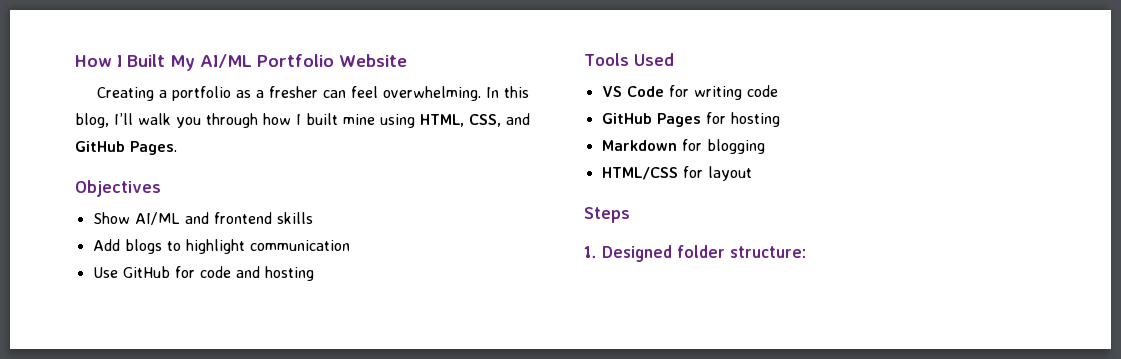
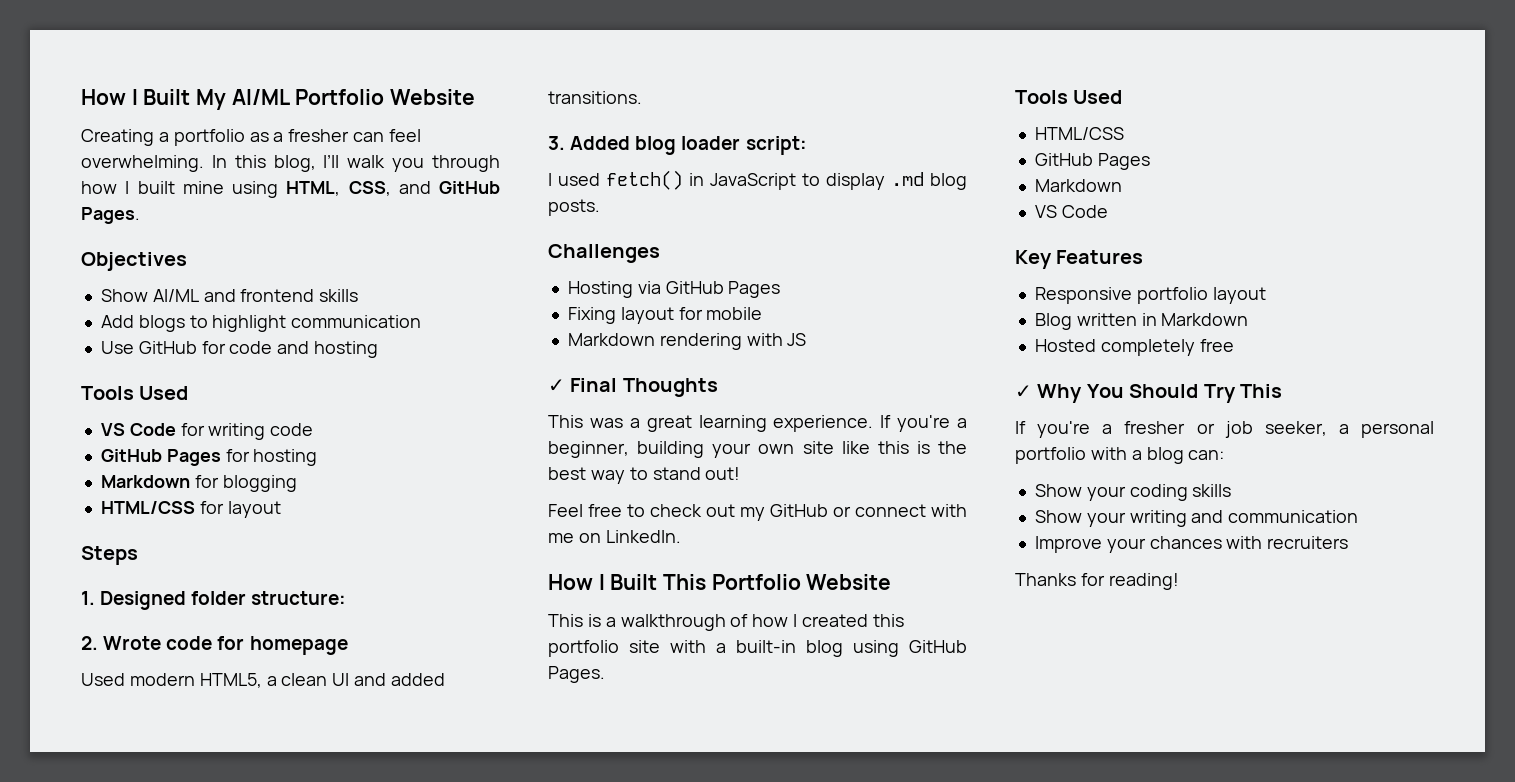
(806, 252) none -> [81,636,348,655] [81,673,446,688] [548,91,642,104] [548,136,807,155] [548,170,967,190] [548,199,600,216] [548,244,660,263] [567,281,781,298] [567,307,763,324] [567,333,807,350] [548,378,718,397] [548,415,967,432] [548,441,967,458] [548,467,741,484] [548,504,967,521] [548,530,681,543] [548,574,892,590] [548,614,904,631] [548,640,967,657] [548,666,605,683] [1015,90,1123,104] [1034,127,1124,140] [1034,153,1150,170] [1034,179,1122,192] [1034,205,1108,218] [1015,250,1144,269] [1034,287,1266,304] [1034,313,1249,330] [1034,339,1234,356] [1015,384,1282,403] [1015,421,1434,438] [1015,447,1225,464] [1034,484,1232,501] [1034,510,1359,527] [1034,536,1349,553] [1015,573,1179,590] // 2. Wrote code for homepage // Used modern HTML5, a clean UI and added transitions. // 3. Added blog loader script: // I used fetch() in JavaScript to display .md blog posts. // Challenges // Hosting via GitHub Pages // Fixing layout for mobile // Markdown rendering with JS // ✓ Final Thoughts // This was a great learning experience. If you're a beginner, building your own site like this is the best way to stand out! // Feel free to check out my GitHub or connect with me on LinkedIn. // How I Built This Portfolio Website // This is a walkthrough of how I created this portfolio site with a built-in blog using GitHub Pages. // Tools Used // HTML/CSS // GitHub Pages // Markdown // VS Code // Key Features // Responsive portfolio layout // Blog written in Markdown // Hosted completely free // ✓ Why You Should Try This // If you're a fresher or job seeker, a personal portfolio with a blog can: // Show your coding skills // Show your writing and communication // Improve your chances with recruiters // Thanks for reading!

